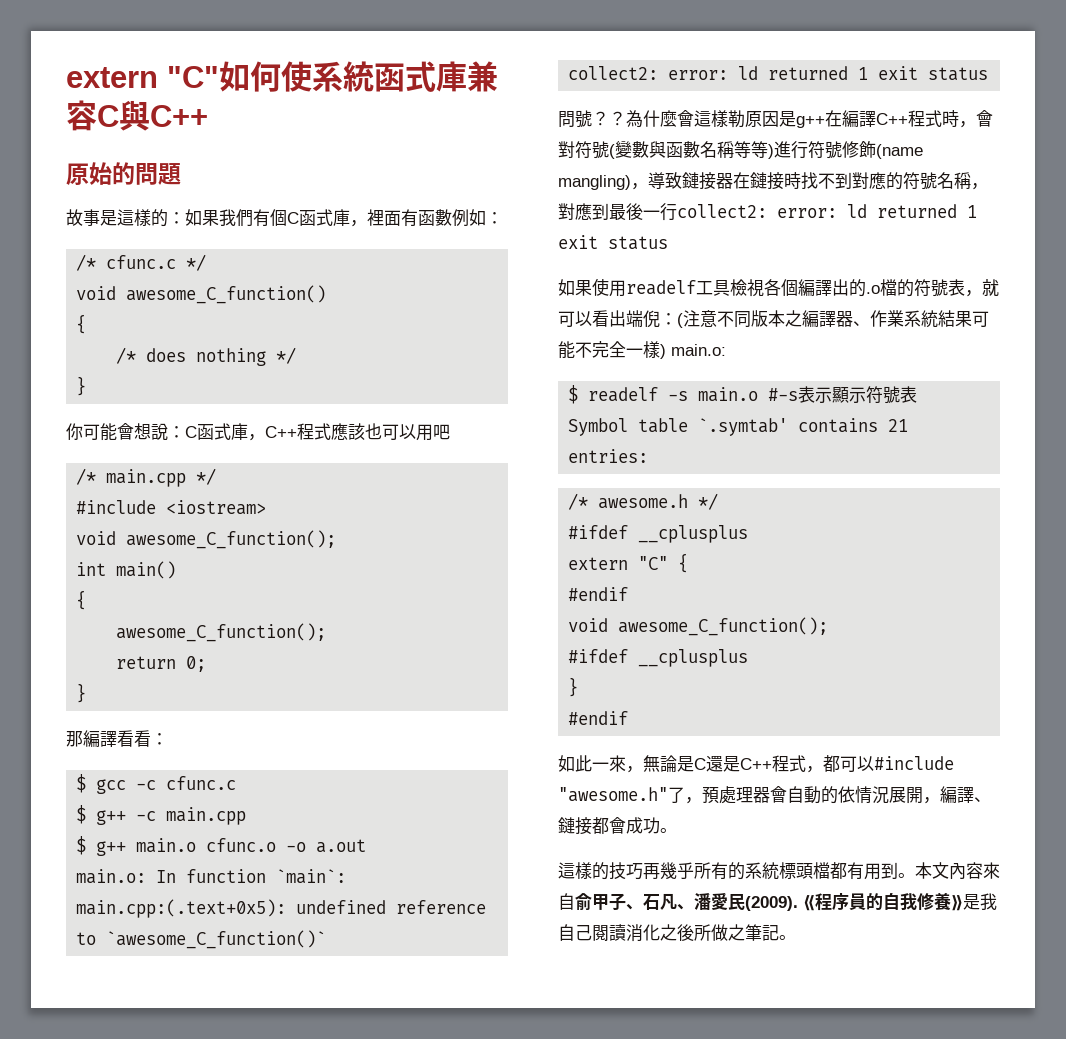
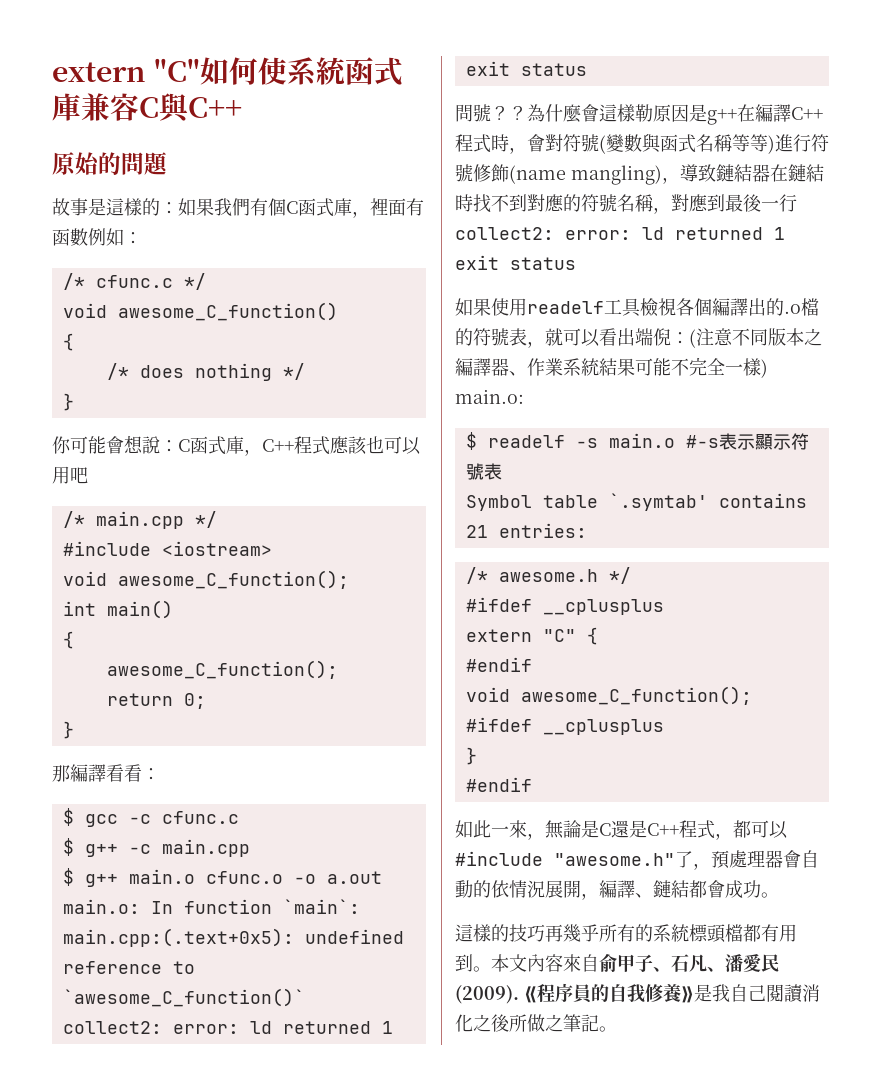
[683,141,700,158] 數 -> [678,134,696,153] 式
[699,172,784,190] 接器在鏈接 -> [734,164,824,182] 結器在鏈結
[575,817,592,835] 接 -> [671,880,689,898] 結

